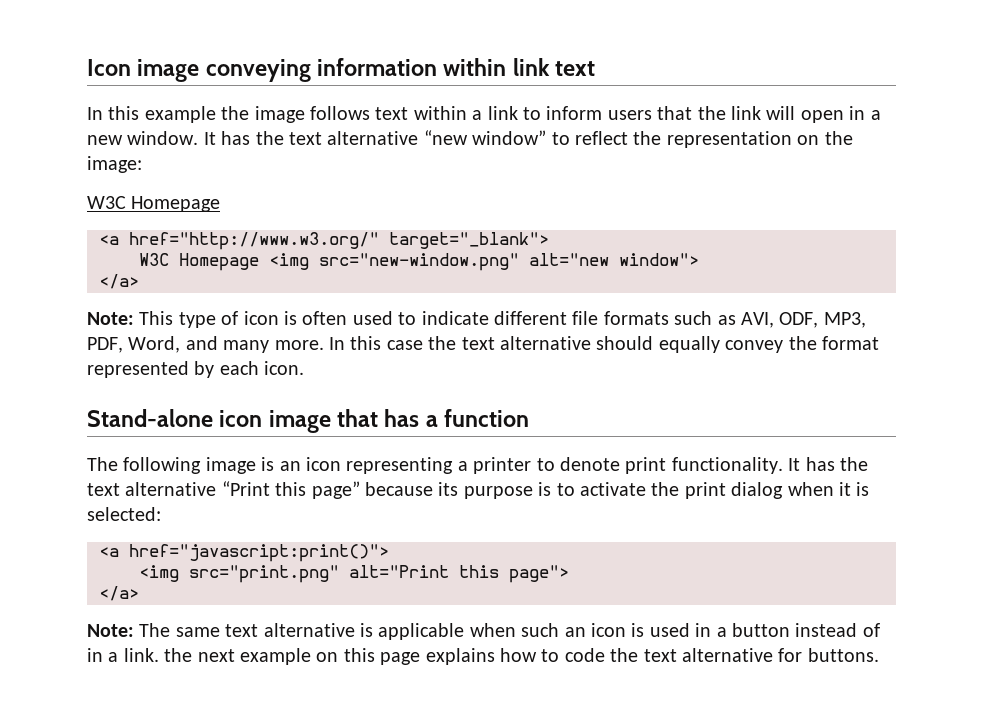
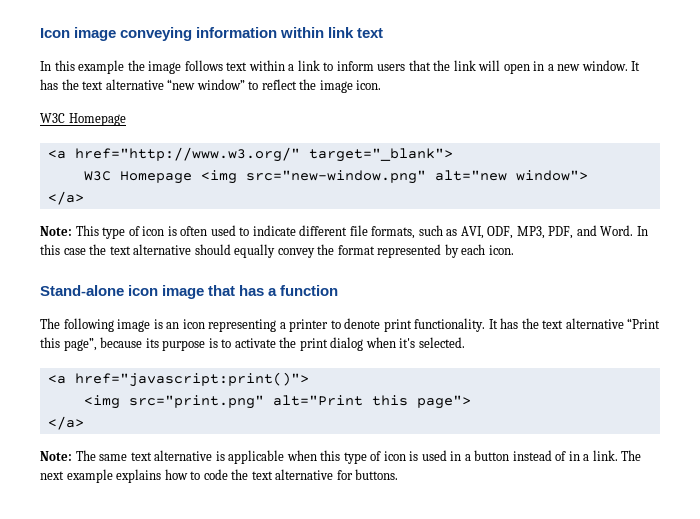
[666,131,853,148] [87,156,142,173] representation on the image: -> [319,80,382,93] image icon.
[603,311,669,325] formats -> [371,226,416,239] formats,
[128,336,324,353] Word, and many more. -> [576,225,634,236] and Word.
[311,481,360,499] page” -> [63,338,97,351] page”,
[838,482,870,496] [87,507,161,521] it is selected: -> [399,337,465,348] it's selected.
[521,623,586,637] such an -> [320,450,382,464] this type of
[164,648,193,662] the -> [621,450,642,461] The
[316,648,421,665] on this page -> (113, 476) none

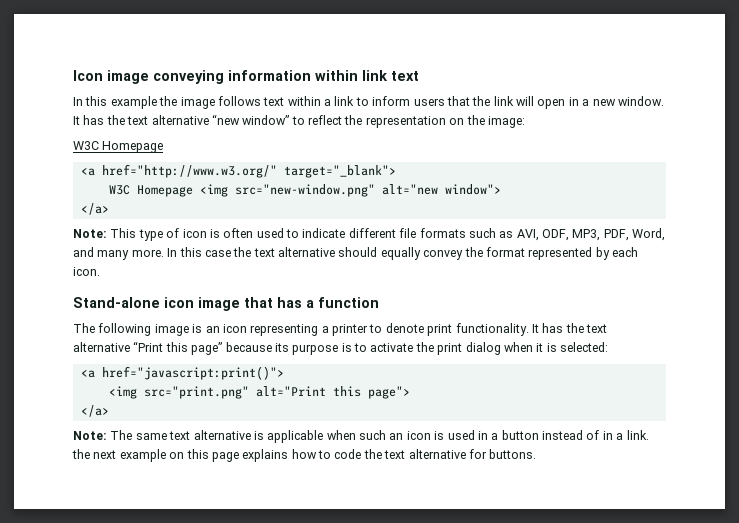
[319,80,382,93] image icon. -> [365,115,525,128] representation on the image:
[371,226,416,239] formats, -> [419,228,466,238] formats
[576,225,634,236] and Word. -> [632,228,666,241] [73,247,164,260] Word, and many more.
[63,338,97,351] page”, -> [191,342,223,355] page”
[399,337,465,348] it's selected. -> [536,342,608,352] it is selected:
[320,450,382,464] this type of -> [359,430,404,440] such an
[621,450,642,461] The -> [72,449,90,459] the
(113, 476) none -> [169,449,239,462] on this page

